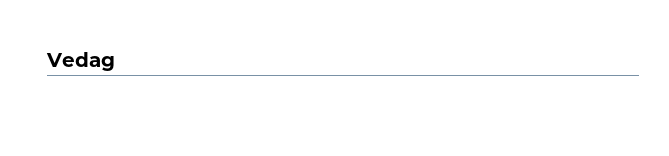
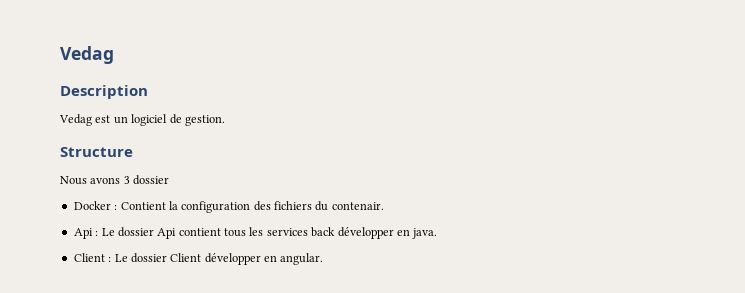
[46,52,115,71] Vedag -> [60,46,114,64] [60,85,148,99] [59,114,225,126] [60,147,133,157] [60,175,170,185] [73,201,384,213] [73,227,438,239] [73,253,324,265] Vedag // Description // Vedag est un logiciel de gestion. // Structure // Nous avons 3 dossier // Docker : Contient la configuration des fichiers du contenair. // Api : Le dossier Api contient tous les services back développer en java. // Client : Le dossier Client développer en angular.

